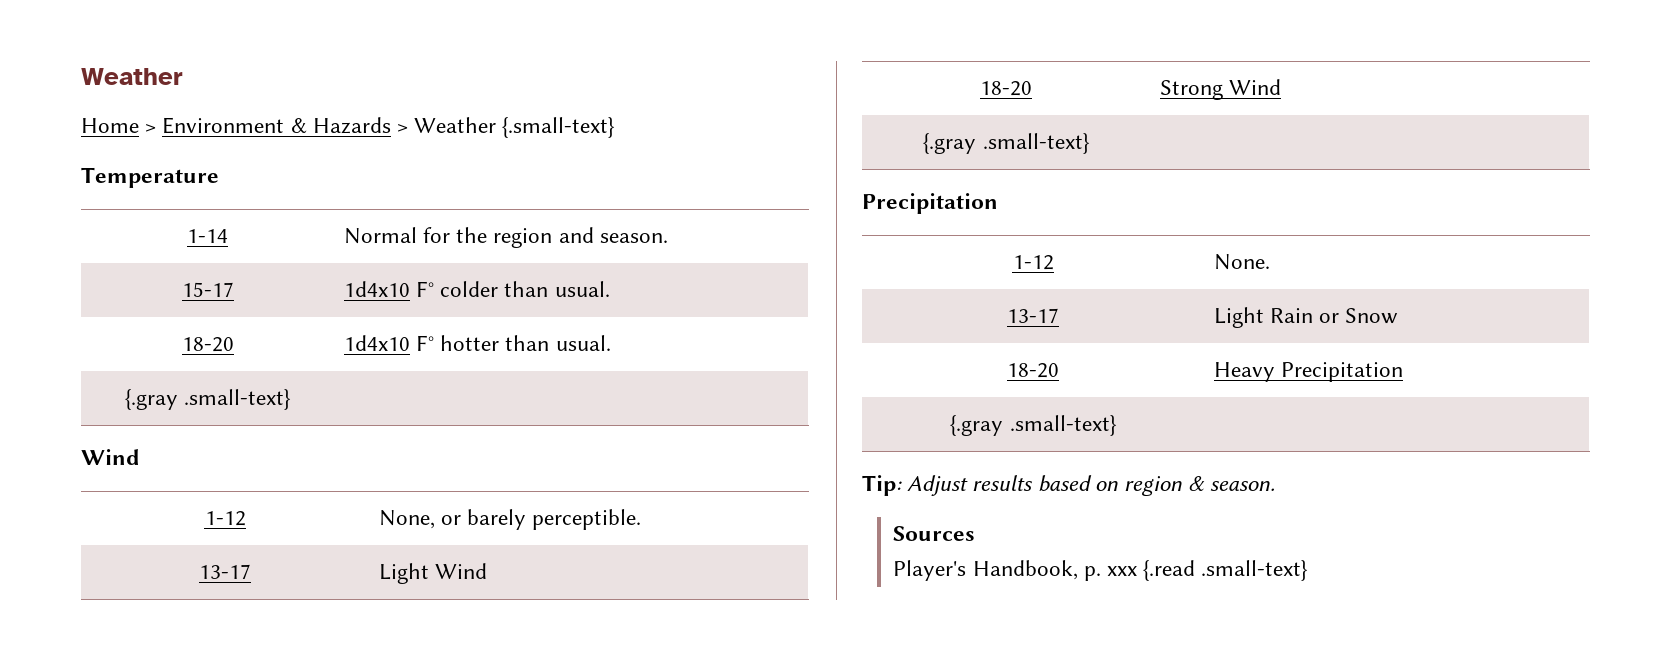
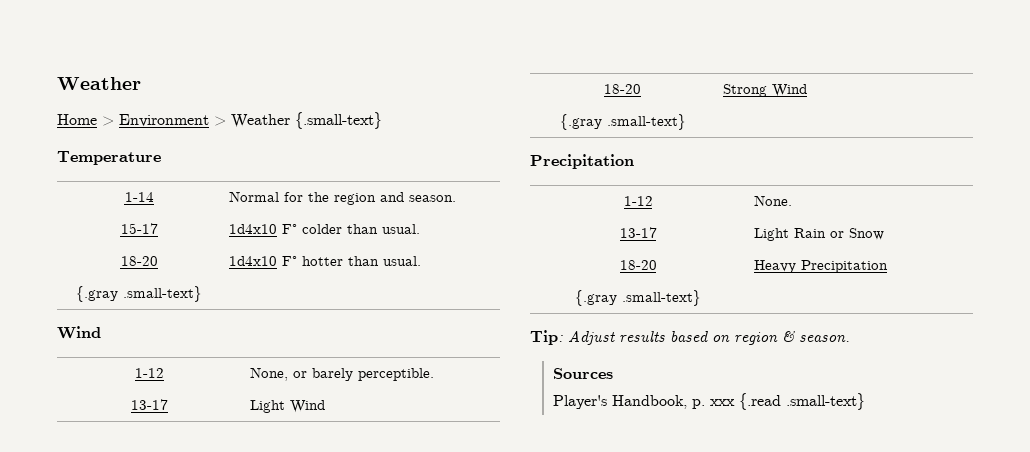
[290,117,391,134] & Hazards -> (209, 120) none

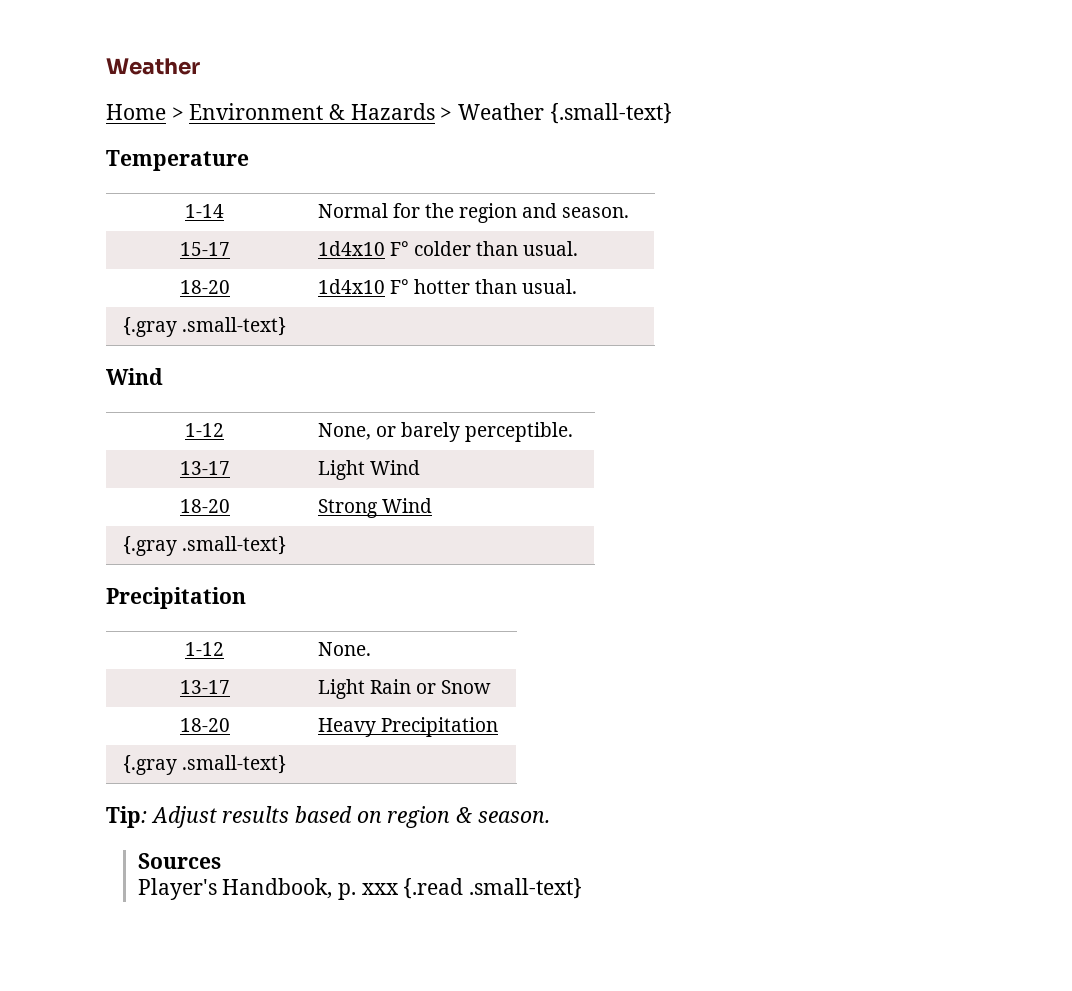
(209, 120) none -> [329,103,435,120] & Hazards

